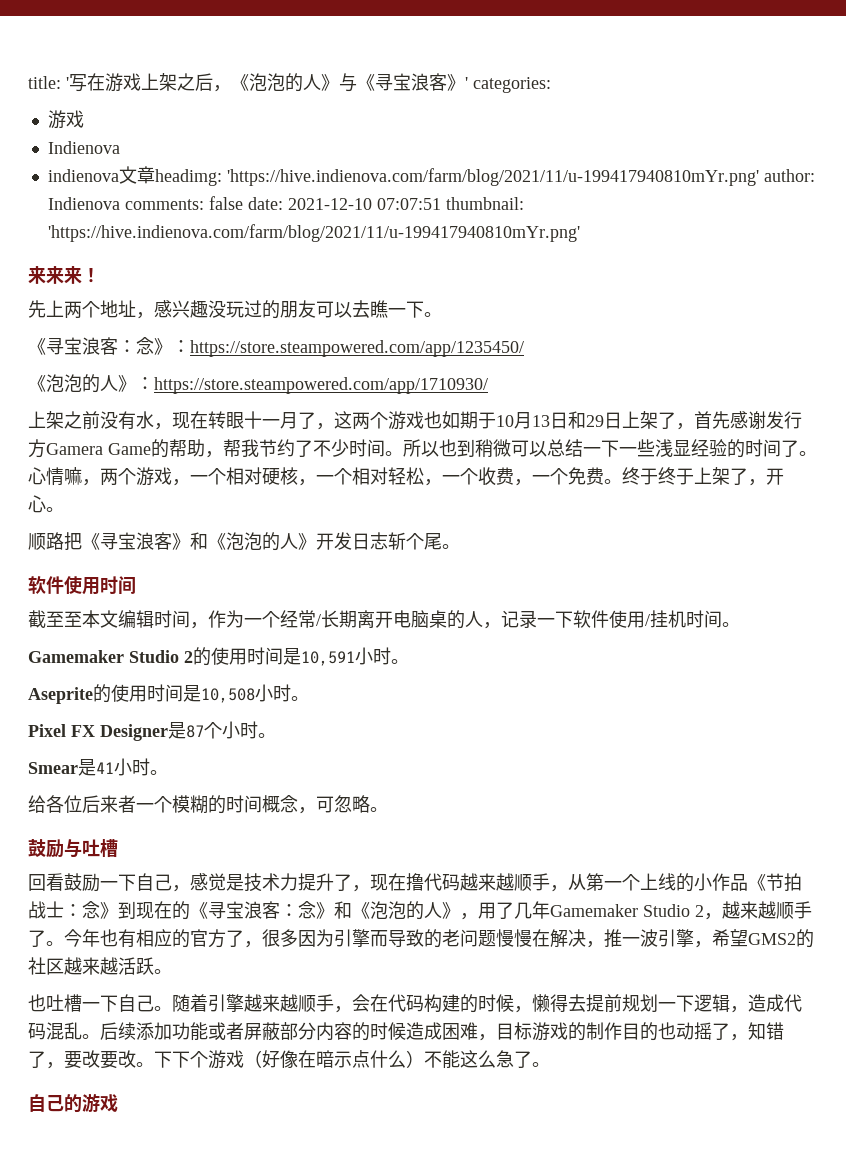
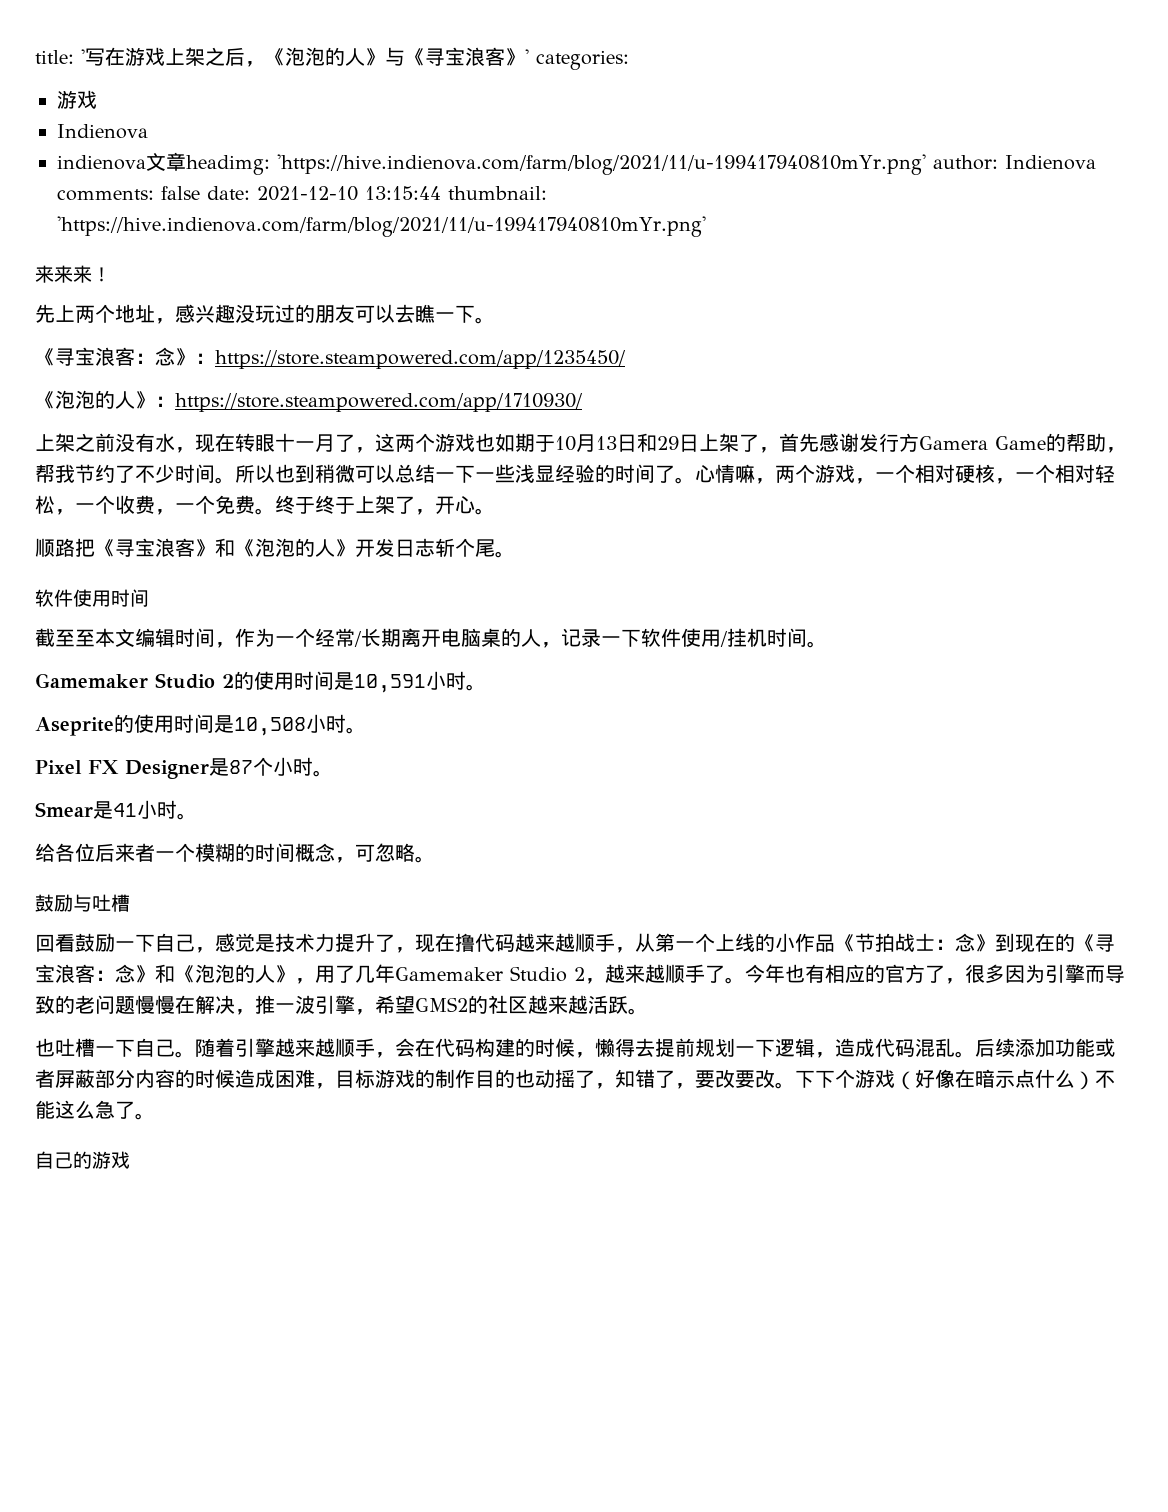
[376,198,441,210] 07:07:51 -> [365,186,441,200] 13:15:44

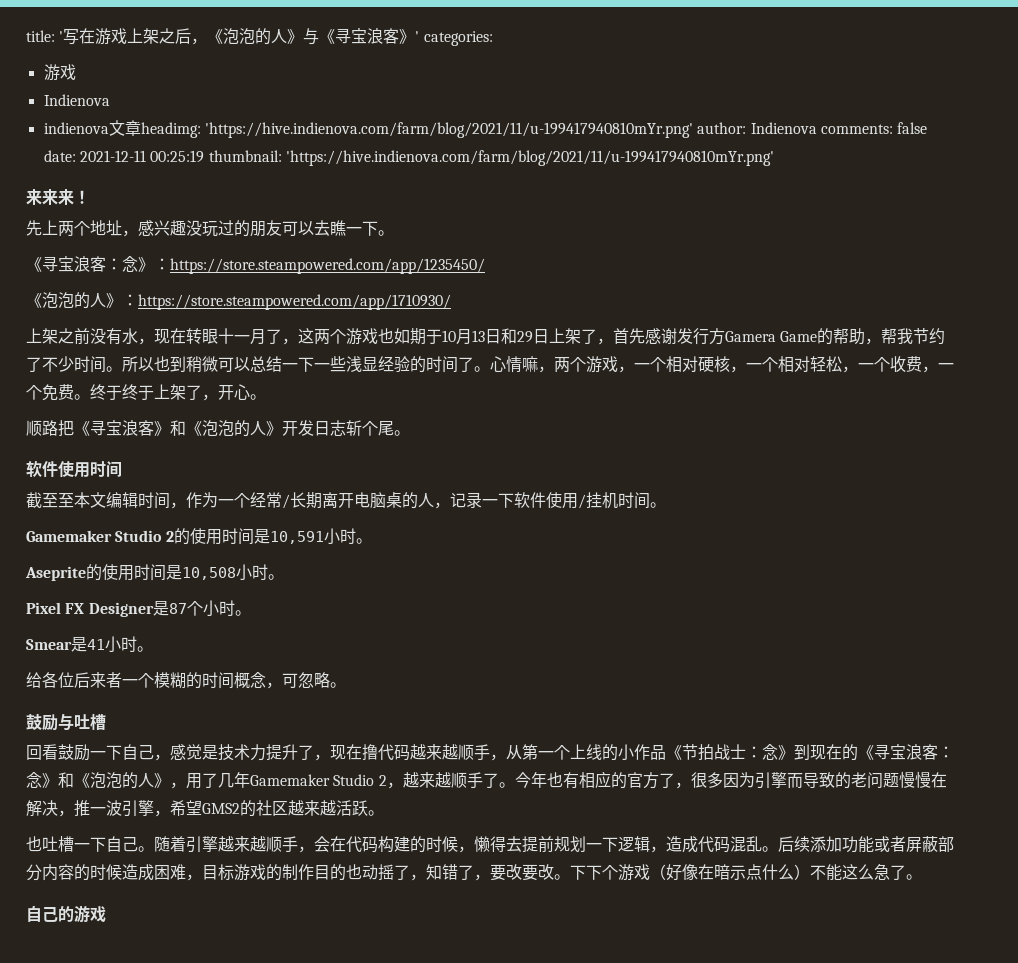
[257,186,441,201] 2021-12-10 13:15:44 -> [79,150,205,163] 2021-12-11 00:25:19

